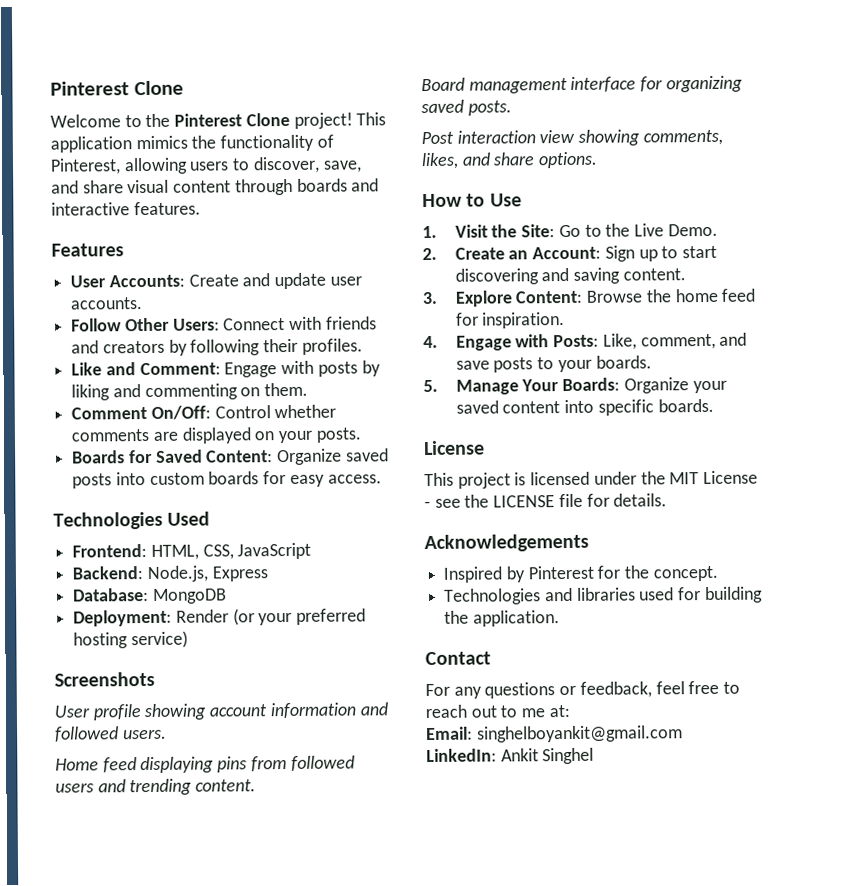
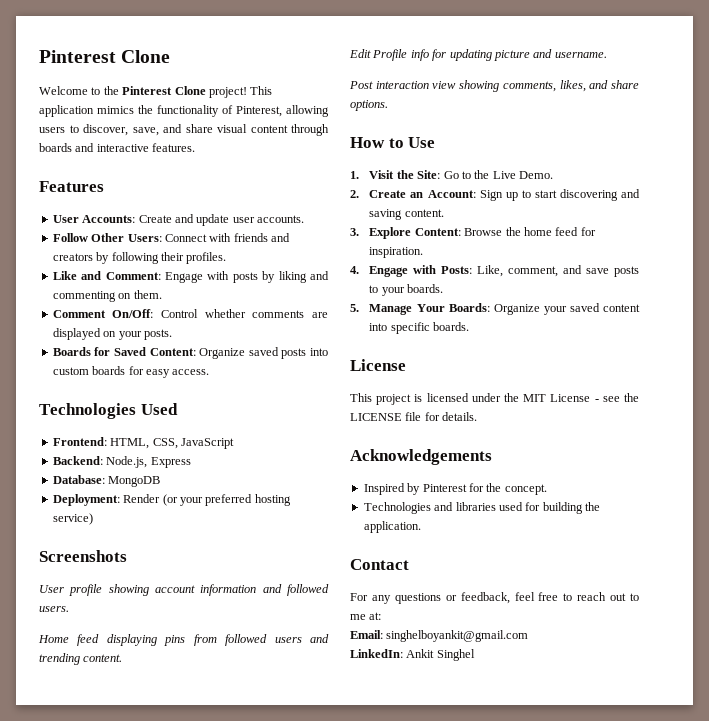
[421,75,743,94] [421,99,512,116] Board management interface for organizing saved posts. -> [349,49,607,61] Edit Profile info for updating picture and username.

